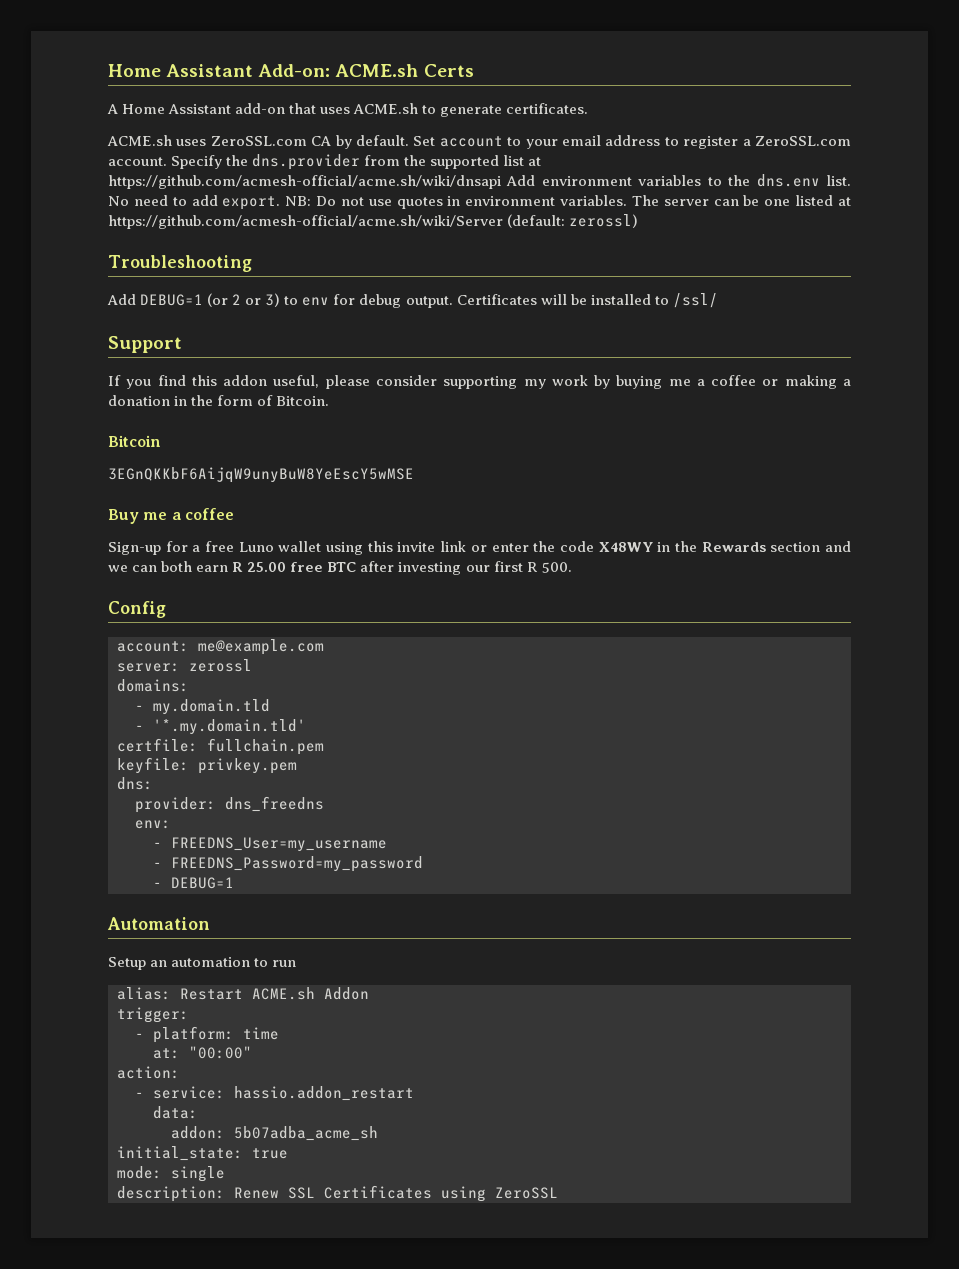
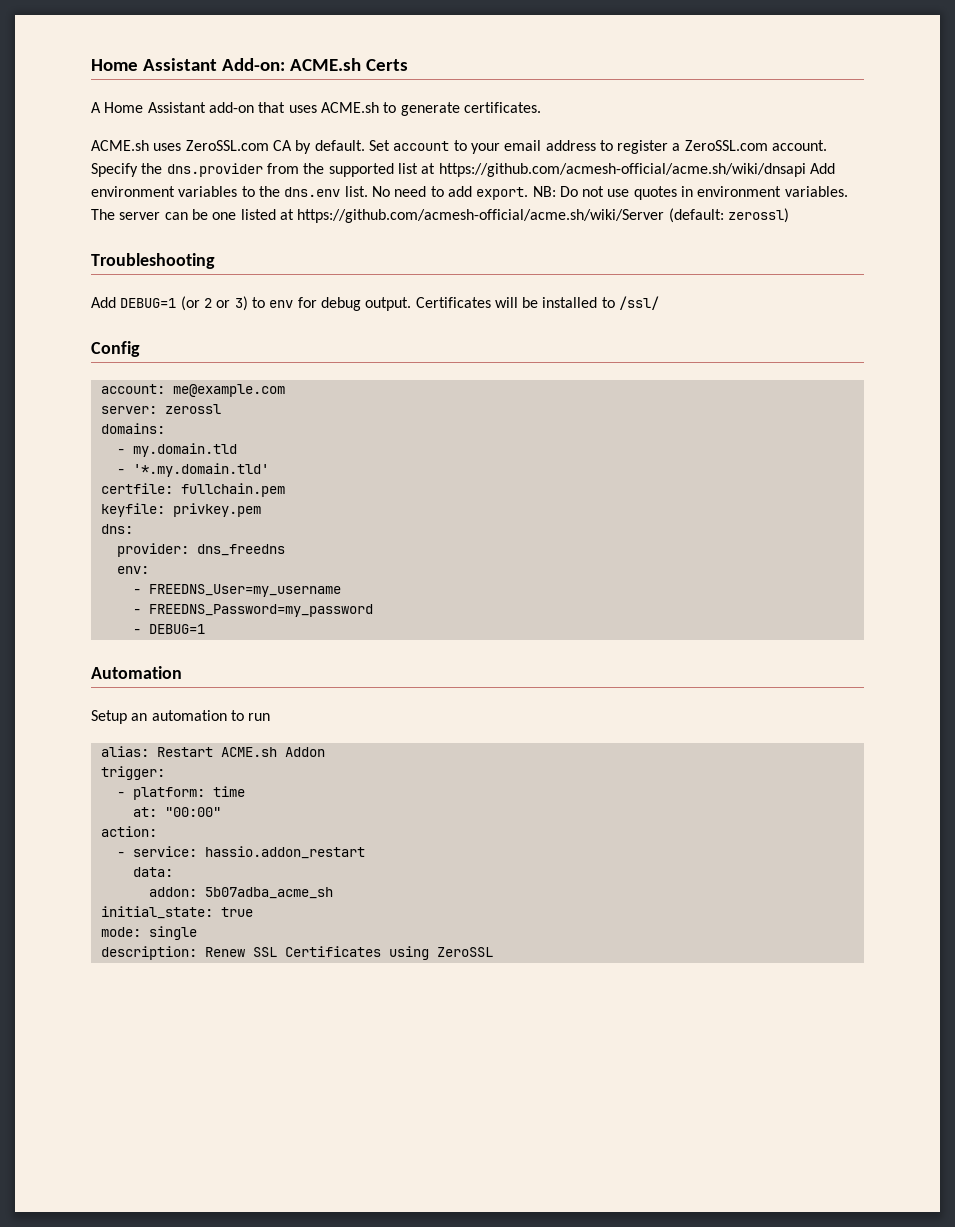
[108,336,182,353] [108,375,852,389] [108,395,330,406] [108,435,161,447] [108,467,414,483] [108,508,234,524] [108,541,852,555] [108,561,572,575] // Support // If you find this addon useful, please consider supporting my work by buying me a coffee or making a donation in the form of Bitcoin. // Bitcoin // 3EGnQKKbF6AijqW9unyBuW8YeEscY5wMSE // Buy me a coffee // Sign-up for a free Luno wallet using this invite link or enter the code X48WY in the Rewards section and we can both earn R 25.00 free BTC after investing our first R 500. -> (660, 303) none

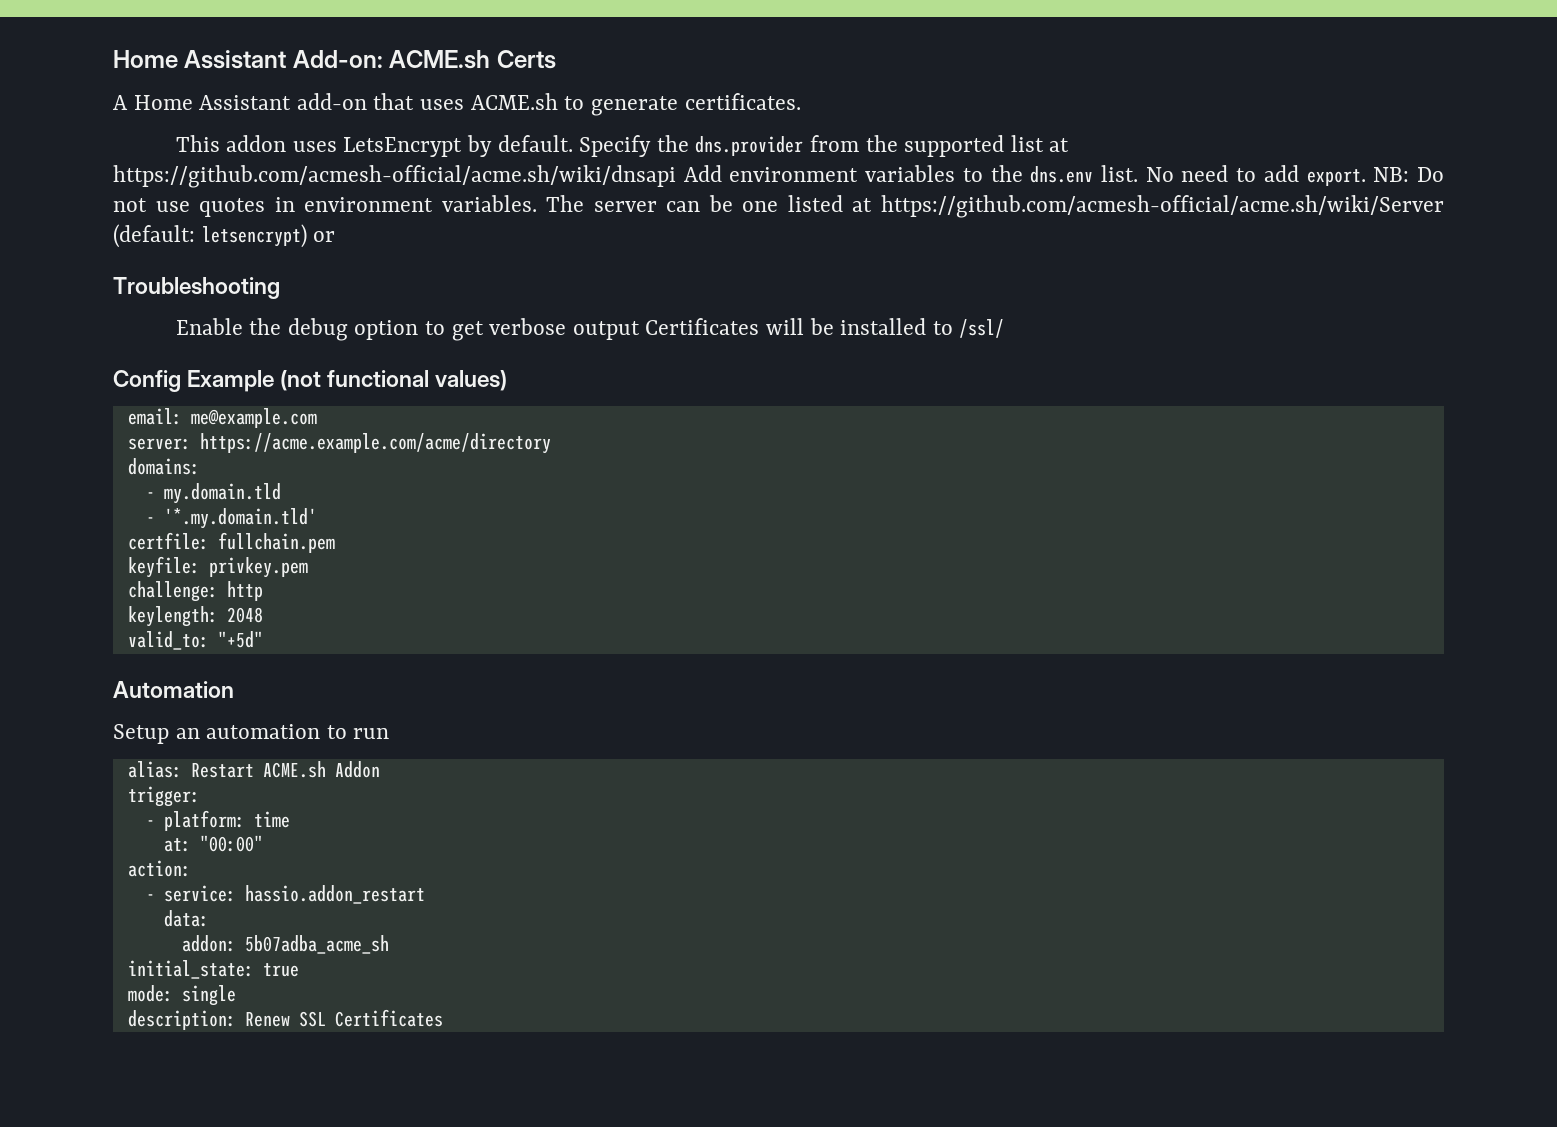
[91,140,828,154] ACME.sh uses ZeroSSL.com CA by default. Set account to your email address to register a ZeroSSL.com account. -> [175,135,573,157] This addon uses LetsEncrypt by default.
[727,208,789,223] zerossl) -> [201,224,336,248] letsencrypt) or
[91,296,412,311] Add DEBUG=1 (or 2 or 3) to env for debug output. -> [175,318,640,341] Enable the debug option to get verbose output
[100,384,165,394] // account: -> [187,370,508,392] [127,408,182,425] Example (not functional values) // email:
[164,404,221,414] zerossl -> [199,433,551,454] https://acme.example.com/acme/directory
[100,524,133,534] [116,543,285,557] [116,566,149,574] [132,584,341,597] [132,604,373,617] [132,624,205,634] dns: // provider: dns_freedns // env: // - FREEDNS_User=my_username // - FREEDNS_Password=my_password // - DEBUG=1 -> [127,581,263,602] [127,606,263,627] [127,631,263,650] challenge: http // keylength: 2048 // valid_to: "+5d"
[388,946,493,960] using ZeroSSL -> (443, 1018) none

